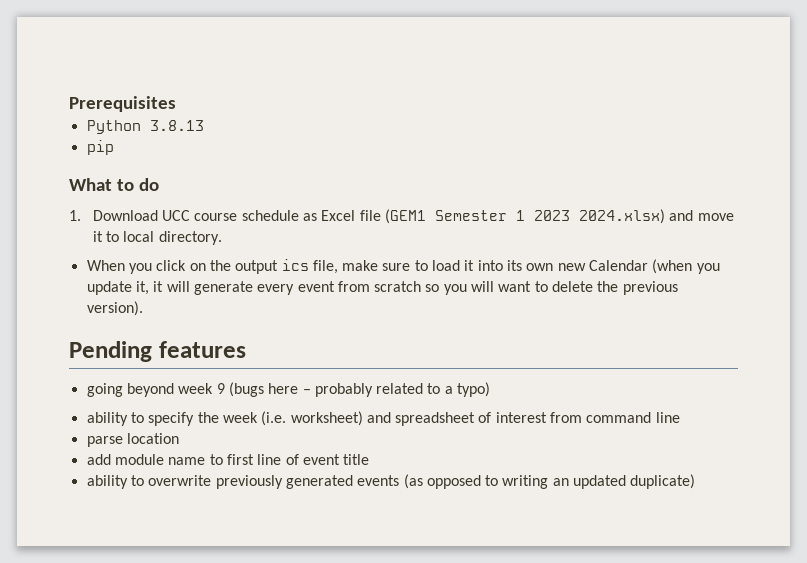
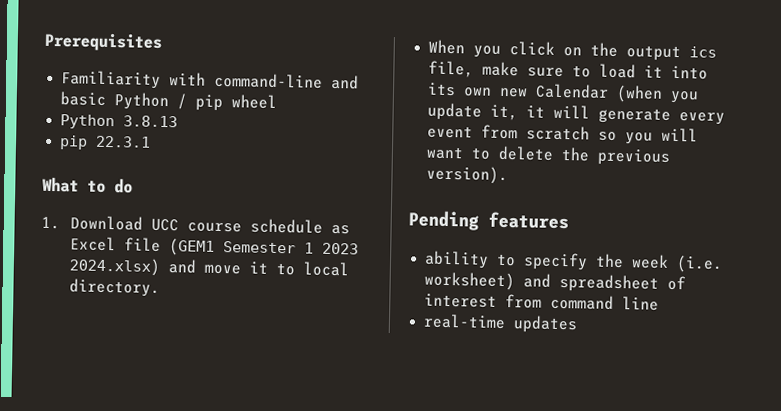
(176, 104) none -> [61,70,360,90] [60,91,278,112] // Familiarity with command-line and basic Python / pip wheel
(114, 147) none -> [95,135,152,148] 22.3.1
[86,382,491,397] // going beyond week 9 (bugs here – probably related to a typo) -> (569, 220) none
[86,433,179,447] [86,454,370,465] [86,474,696,489] parse location // add module name to first line of event title // ability to overwrite previously generated events (as opposed to writing an updated duplicate) -> [423,313,579,334] real-time updates

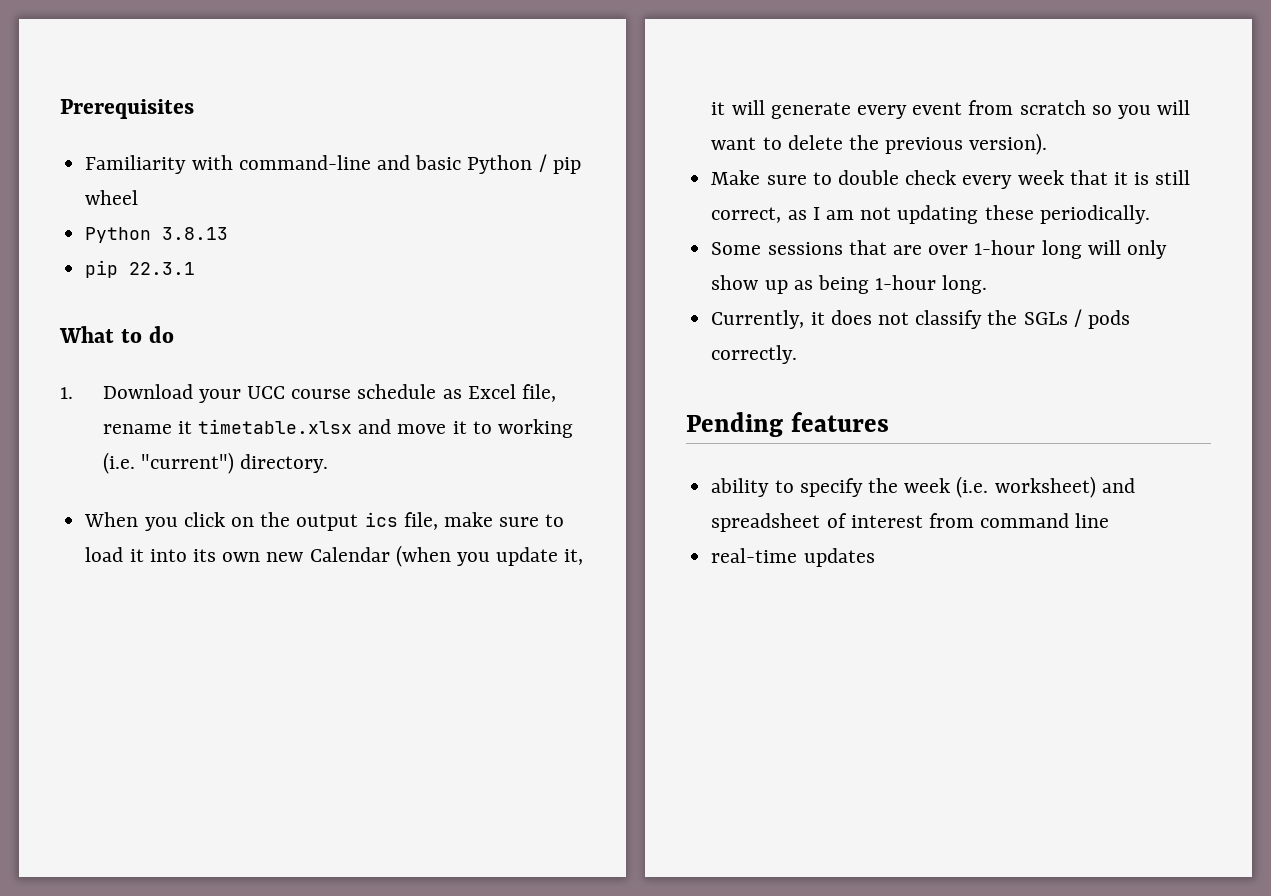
(143, 223) none -> [198,389,241,403] your
[123,237,359,256] [68,257,161,276] file (GEM1 Semester 1 2023 2024.xlsx) -> [521,384,556,402] [102,419,352,434] file, rename it timetable.xlsx
[302,261,349,277] local -> [497,419,573,438] [102,452,234,474] working (i.e. "current")
(509, 175) none -> [711,170,1191,189] [711,205,1150,224] [711,240,1167,259] [711,275,988,294] [711,309,1130,329] [711,345,798,364] // Make sure to double check every week that it is still correct, as I am not updating these periodically. // Some sessions that are over 1-hour long will only show up as being 1-hour long. // Currently, it does not classify the SGLs / pods correctly.

